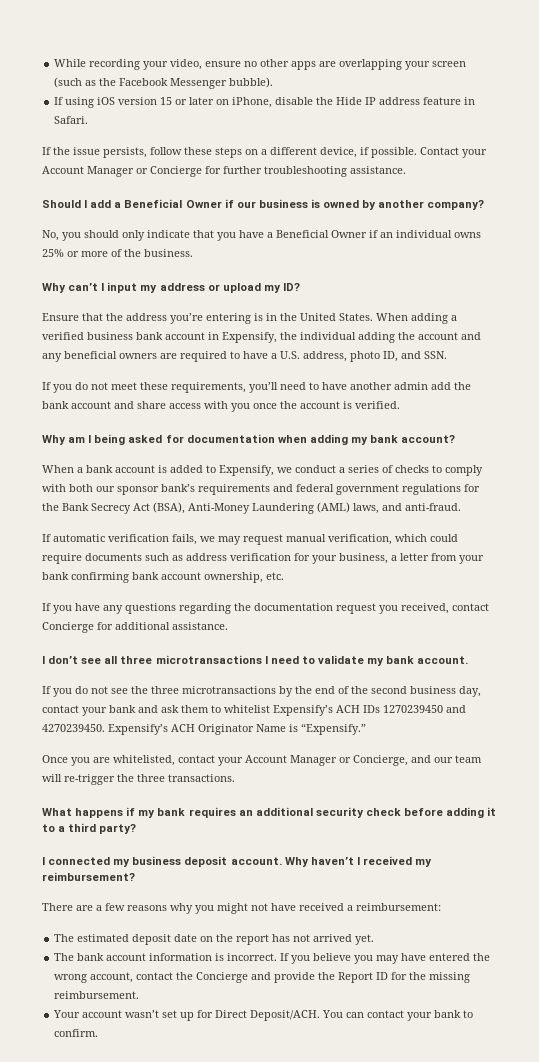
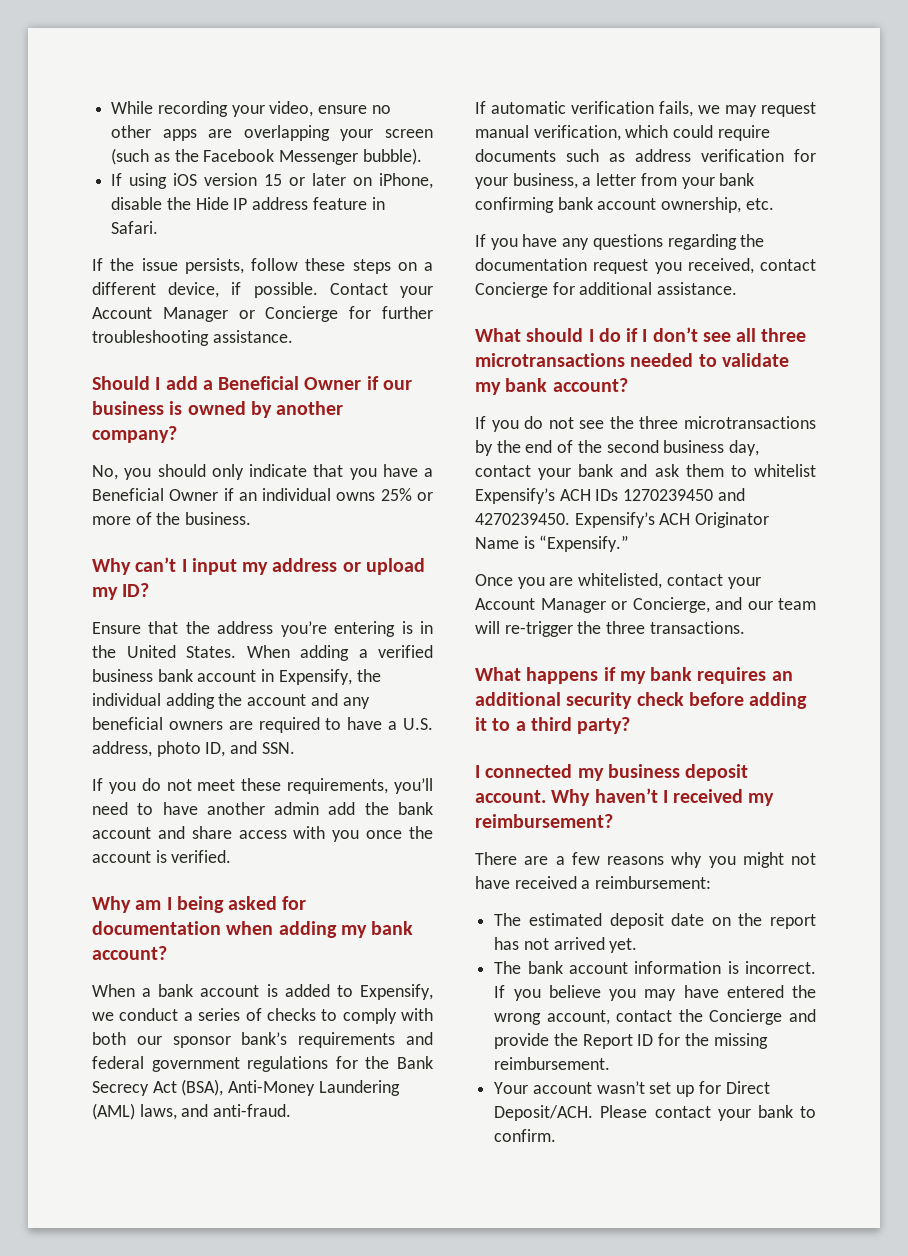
(228, 626) none -> [475,328,639,342] What should I do if
[264,656,299,664] I need -> [630,353,694,367] needed
[417,656,469,664] account. -> [552,378,628,392] account?
[322,1010,365,1018] You can -> [600,1105,648,1118] Please

